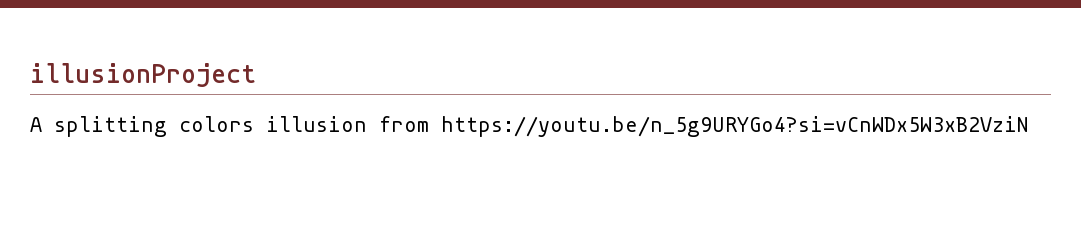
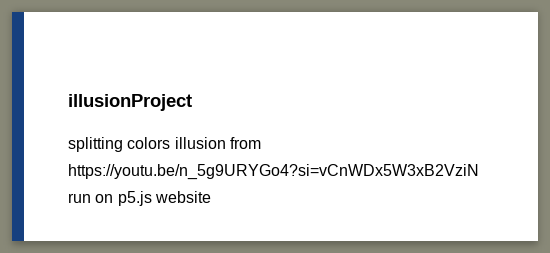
[30,117,42,132] A -> (192, 102) none
(1028, 126) none -> [68,191,211,206] run on p5.js website

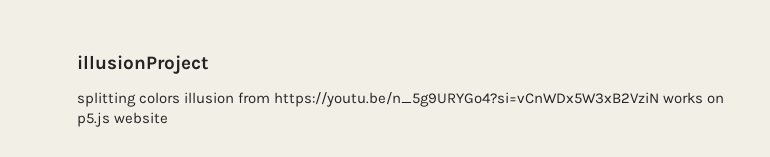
[68,193,91,203] run -> [663,92,704,104] works

